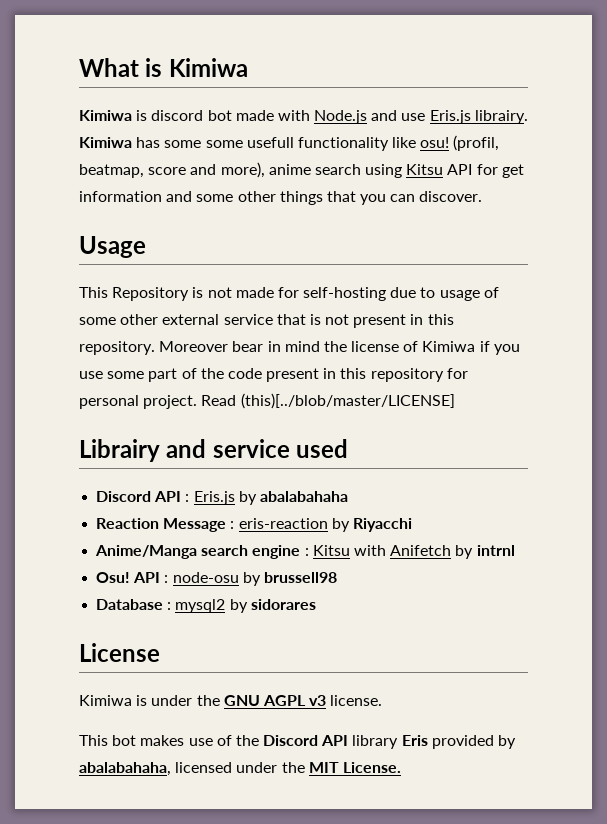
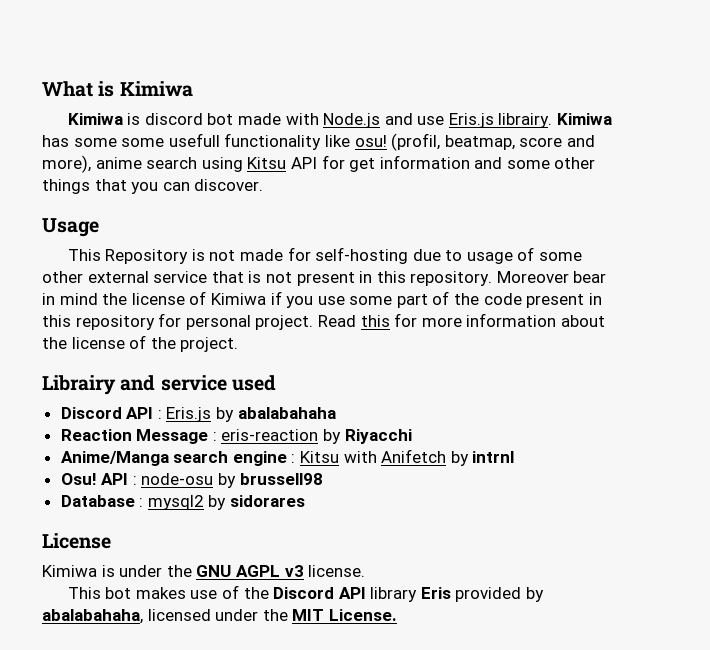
[240,393,455,409] (this)[../blob/master/LICENSE] -> [360,313,605,327] [42,335,239,352] this for more information about the license of the project.

